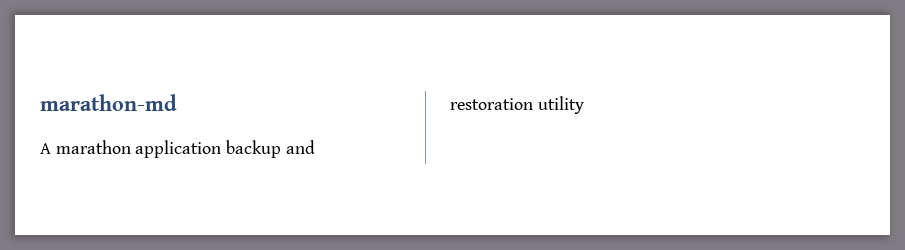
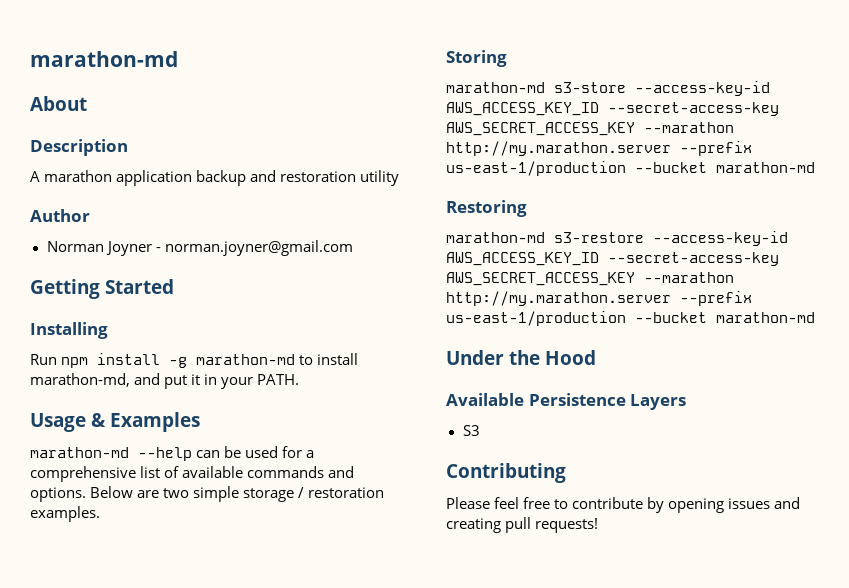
[40,94,177,111] marathon-md -> [30,51,178,67] [30,96,87,111] [30,139,128,156] marathon-md // About // Description
(584, 105) none -> [30,209,90,222] [46,240,353,256] [30,279,175,299] [30,322,108,339] [30,353,359,368] [30,373,300,389] [30,412,201,432] [30,446,315,461] [30,466,355,482] [30,486,385,502] [30,506,100,522] [446,50,507,67] [446,81,770,96] [446,102,779,116] [446,122,734,136] [446,141,752,156] [446,161,815,176] [446,200,527,217] [446,231,788,246] [446,252,779,266] [446,272,734,286] [446,291,752,306] [446,311,815,326] [446,350,597,365] [446,393,687,410] [462,425,480,436] [446,463,566,483] [446,497,801,513] [446,517,599,533] // Author // Norman Joyner - norman.joyner@gmail.com // Getting Started // Installing // Run npm install -g marathon-md to install marathon-md, and put it in your PATH. // Usage & Examples // marathon-md --help can be used for a comprehensive list of available commands and options. Below are two simple storage / restoration examples. // Storing // marathon-md s3-store --access-key-id AWS_ACCESS_KEY_ID --secret-access-key AWS_SECRET_ACCESS_KEY --marathon http://my.marathon.server --prefix us-east-1/production --bucket marathon-md // Restoring // marathon-md s3-restore --access-key-id AWS_ACCESS_KEY_ID --secret-access-key AWS_SECRET_ACCESS_KEY --marathon http://my.marathon.server --prefix us-east-1/production --bucket marathon-md // Under the Hood // Available Persistence Layers // S3 // Contributing // Please feel free to contribute by opening issues and creating pull requests!

